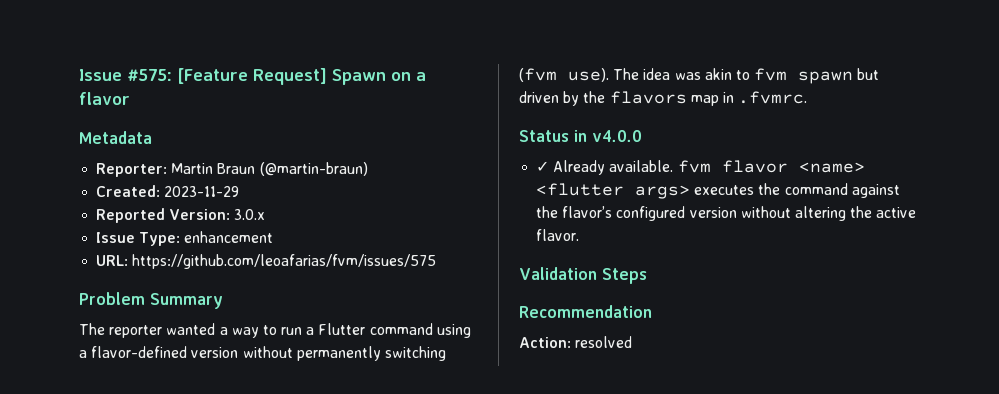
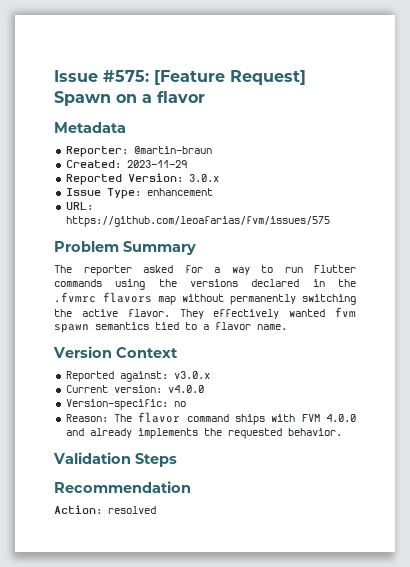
[171,162,368,176] Martin Braun (@martin-braun) -> [133,146,212,154] @martin-braun
[166,323,216,335] wanted -> [143,265,203,273] asked for
[306,323,471,338] [79,346,446,361] [519,68,880,84] [519,91,808,106] [519,130,642,142] [536,160,865,175] [536,183,900,199] [536,206,917,221] [536,229,580,241] a Flutter command using a flavor-defined version without permanently switching (fvm use). The idea was akin to fvm spawn but driven by the flavors map in .fvmrc. // Status in v4.0.0 // ✓ Already available. fvm flavor <name> <flutter args> executes the command against the flavor’s configured version without altering the active flavor. -> [314,265,356,273] [54,279,356,290] [54,292,356,305] [54,307,356,319] [54,322,287,333] [53,346,178,358] [65,371,210,382] [65,385,204,393] [65,399,186,410] [65,412,356,425] [65,428,342,439] Flutter commands using the versions declared in the .fvmrc flavors map without permanently switching the active flavor. They effectively wanted fvm spawn semantics tied to a flavor name. // Version Context // Reported against: v3.0.x // Current version: v4.0.0 // Version-specific: no // Reason: The flavor command ships with FVM 4.0.0 and already implements the requested behavior.

